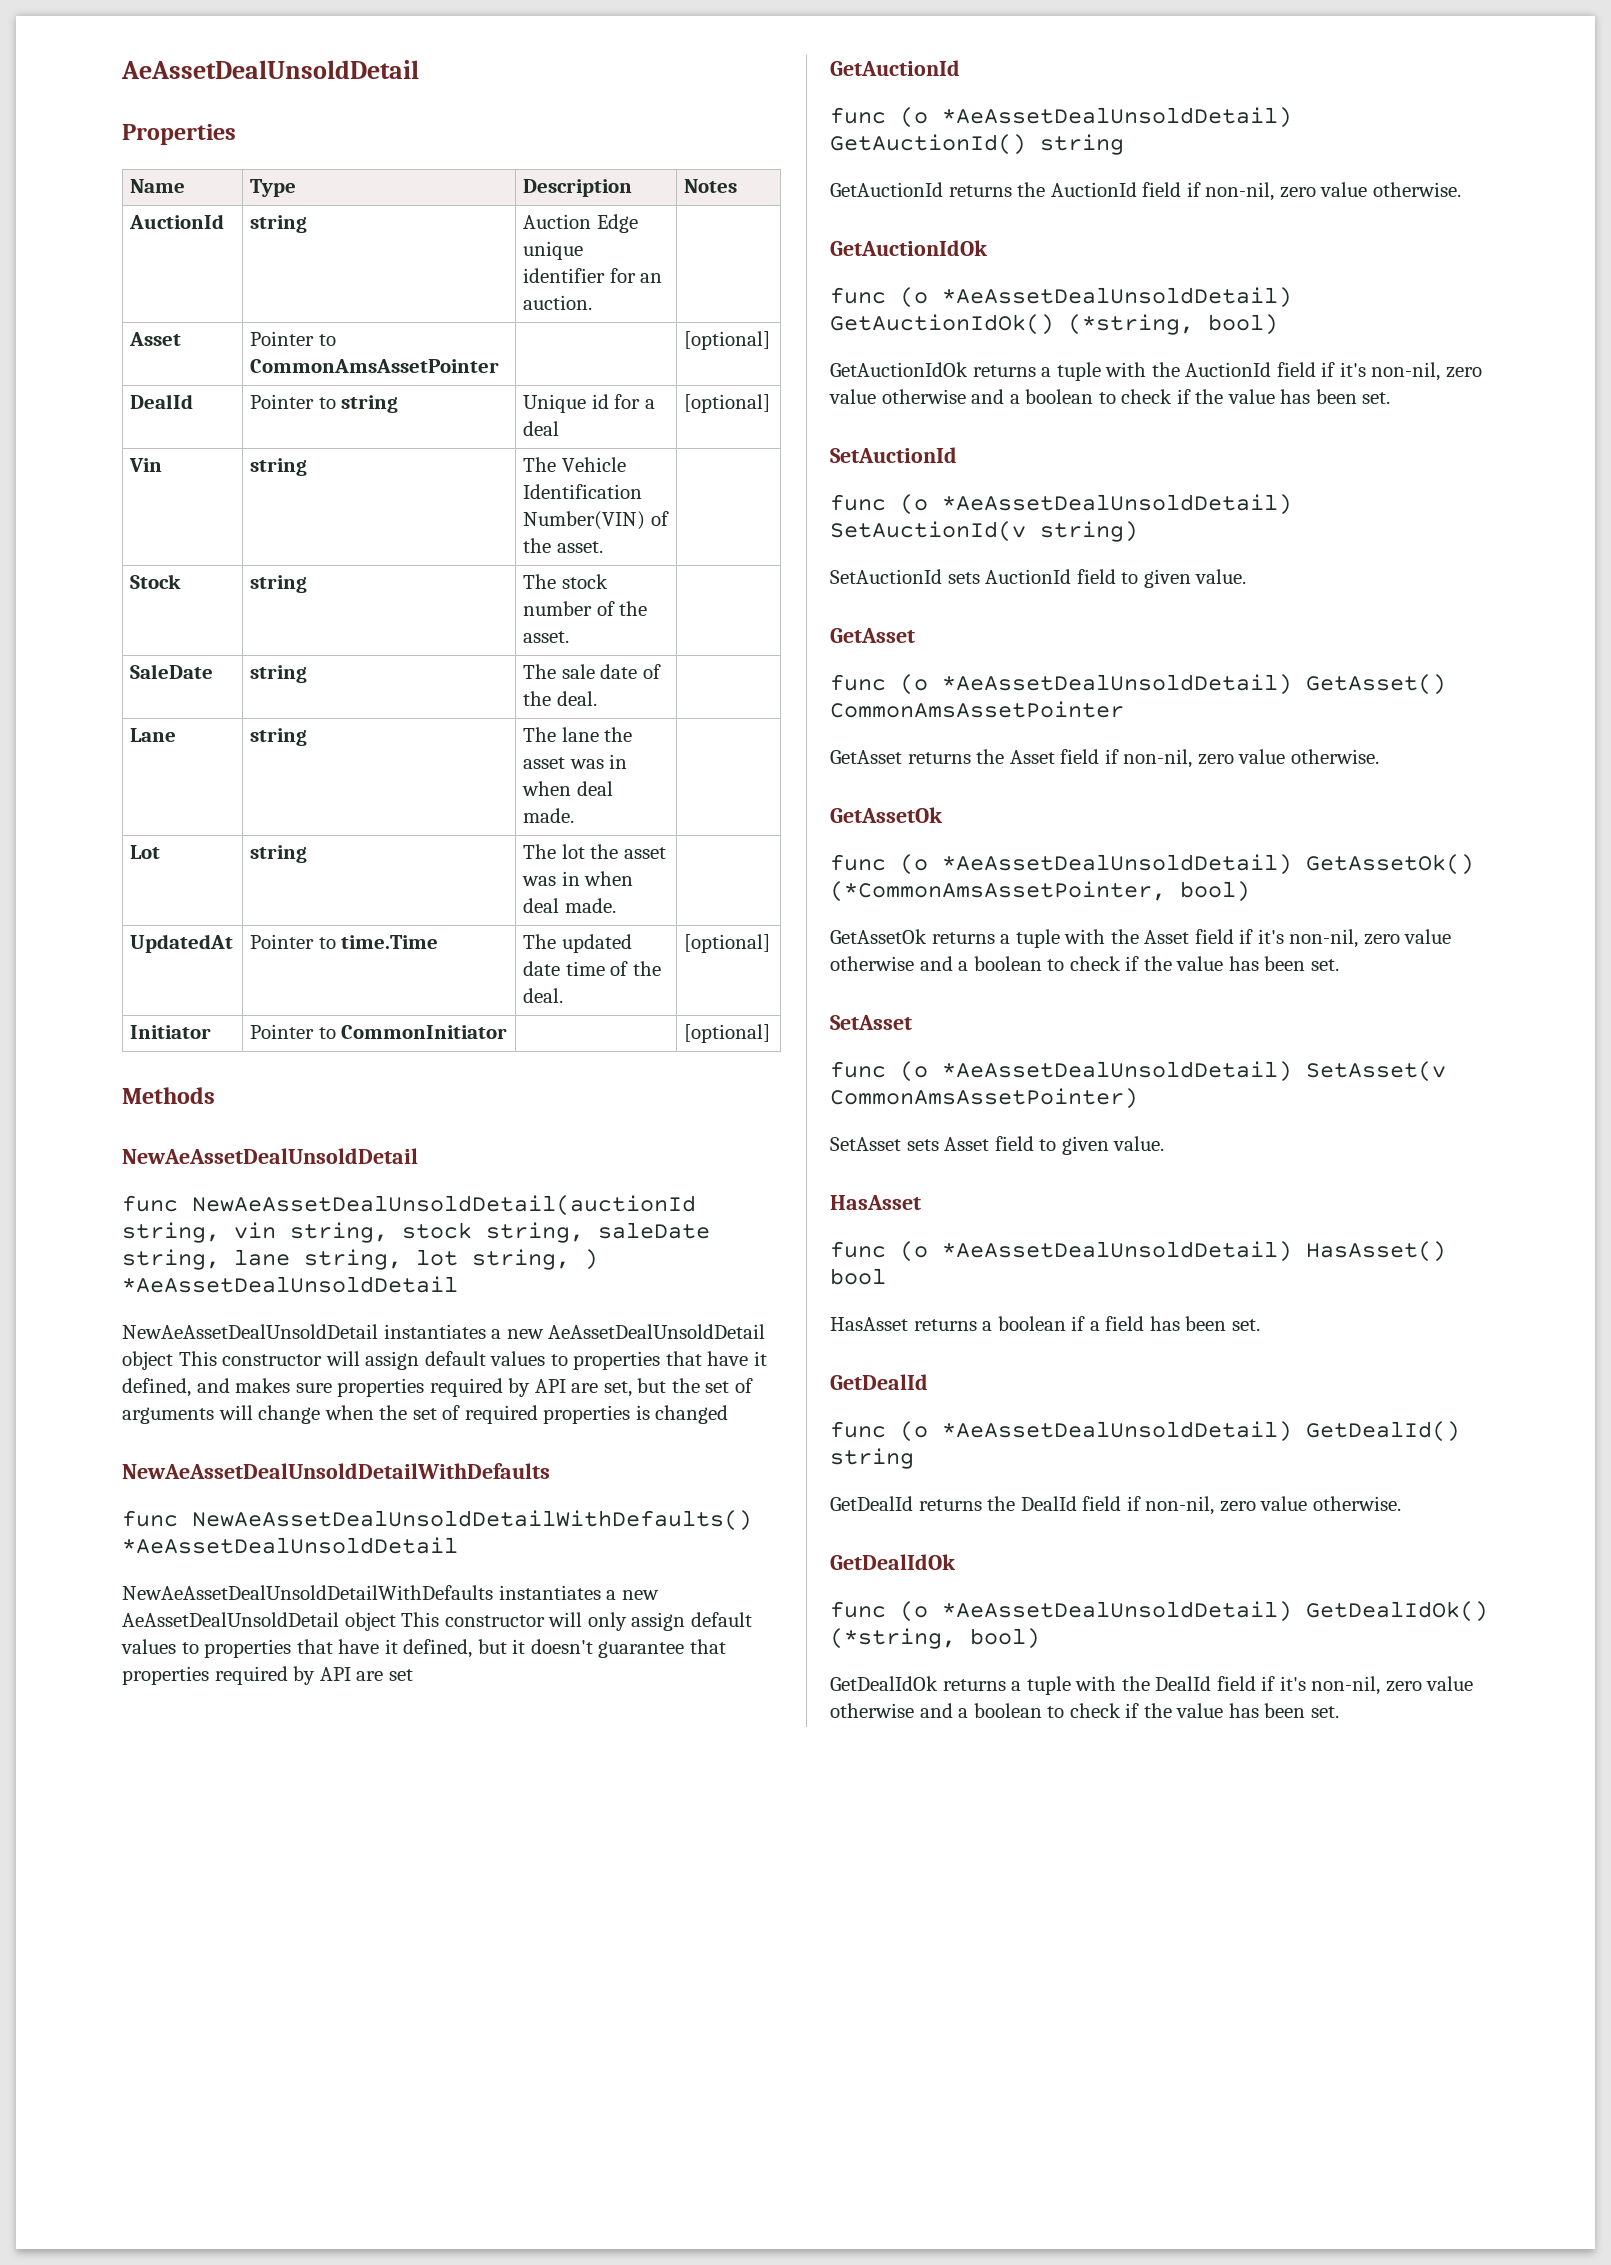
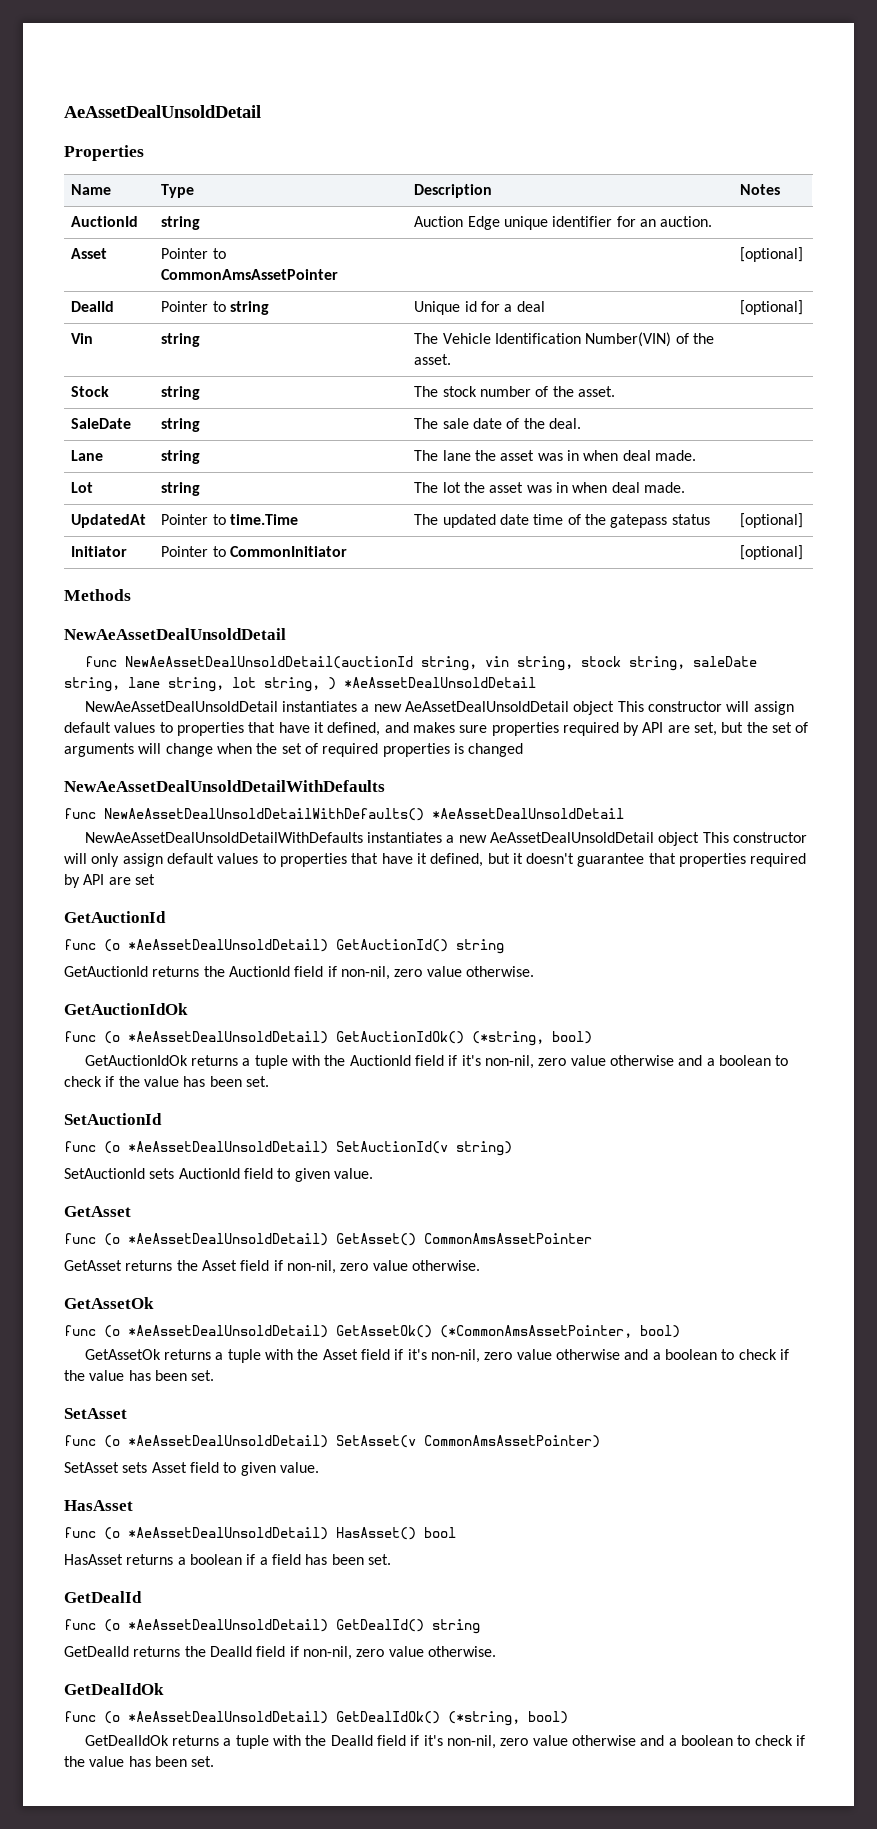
[523,988,564,1003] deal. -> [610,514,710,528] gatepass status

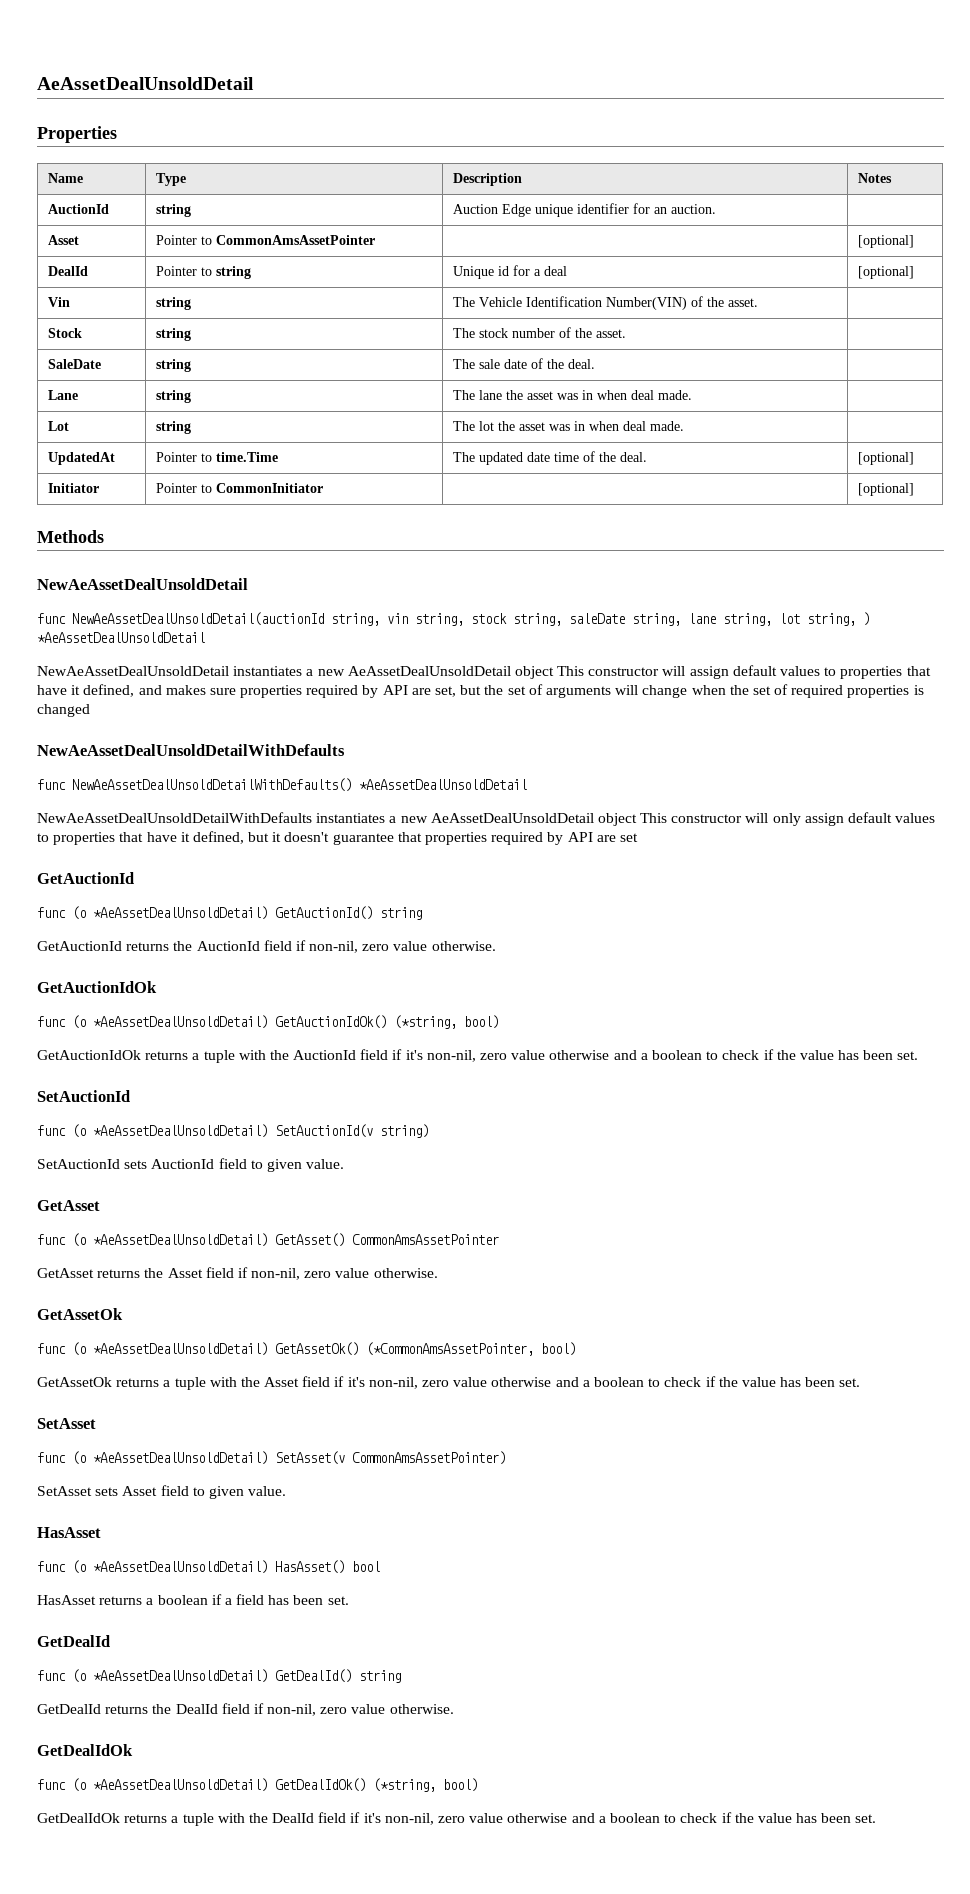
[610,514,710,528] gatepass status -> [619,452,647,462] deal.

